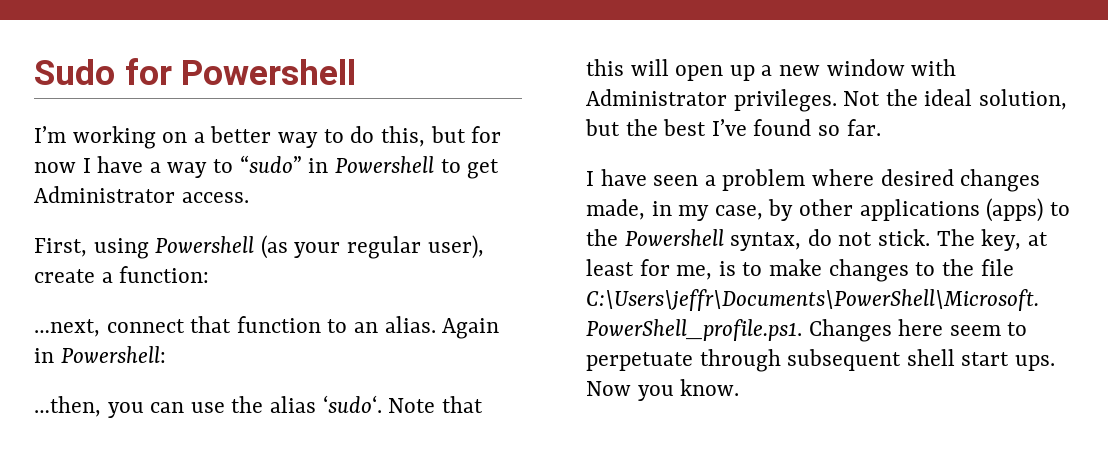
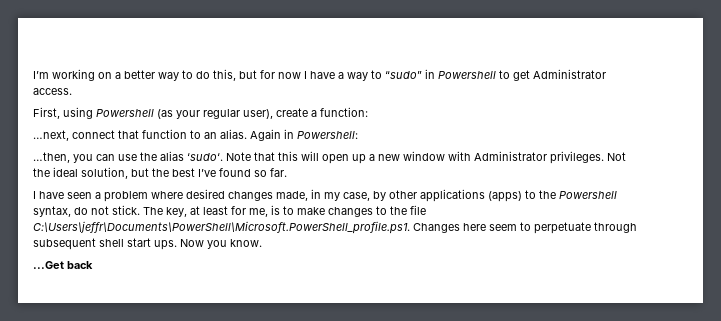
[34,58,357,85] Sudo for Powershell // -> (33, 75) none
(740, 387) none -> [33,261,93,269] // ...Get back

